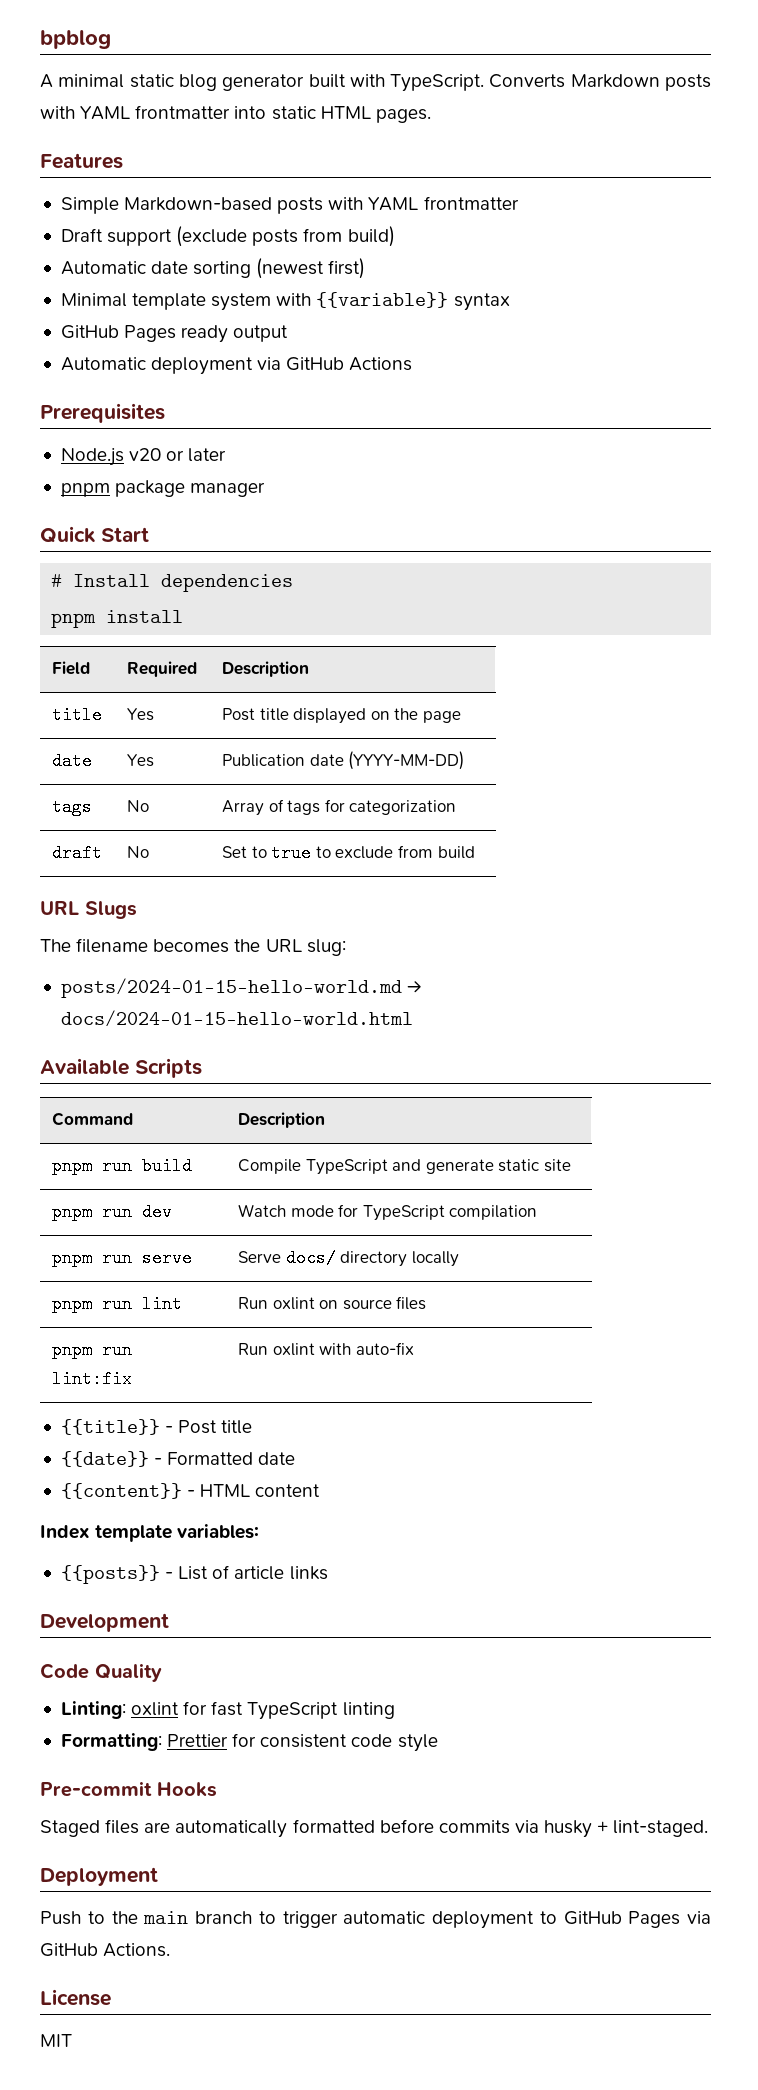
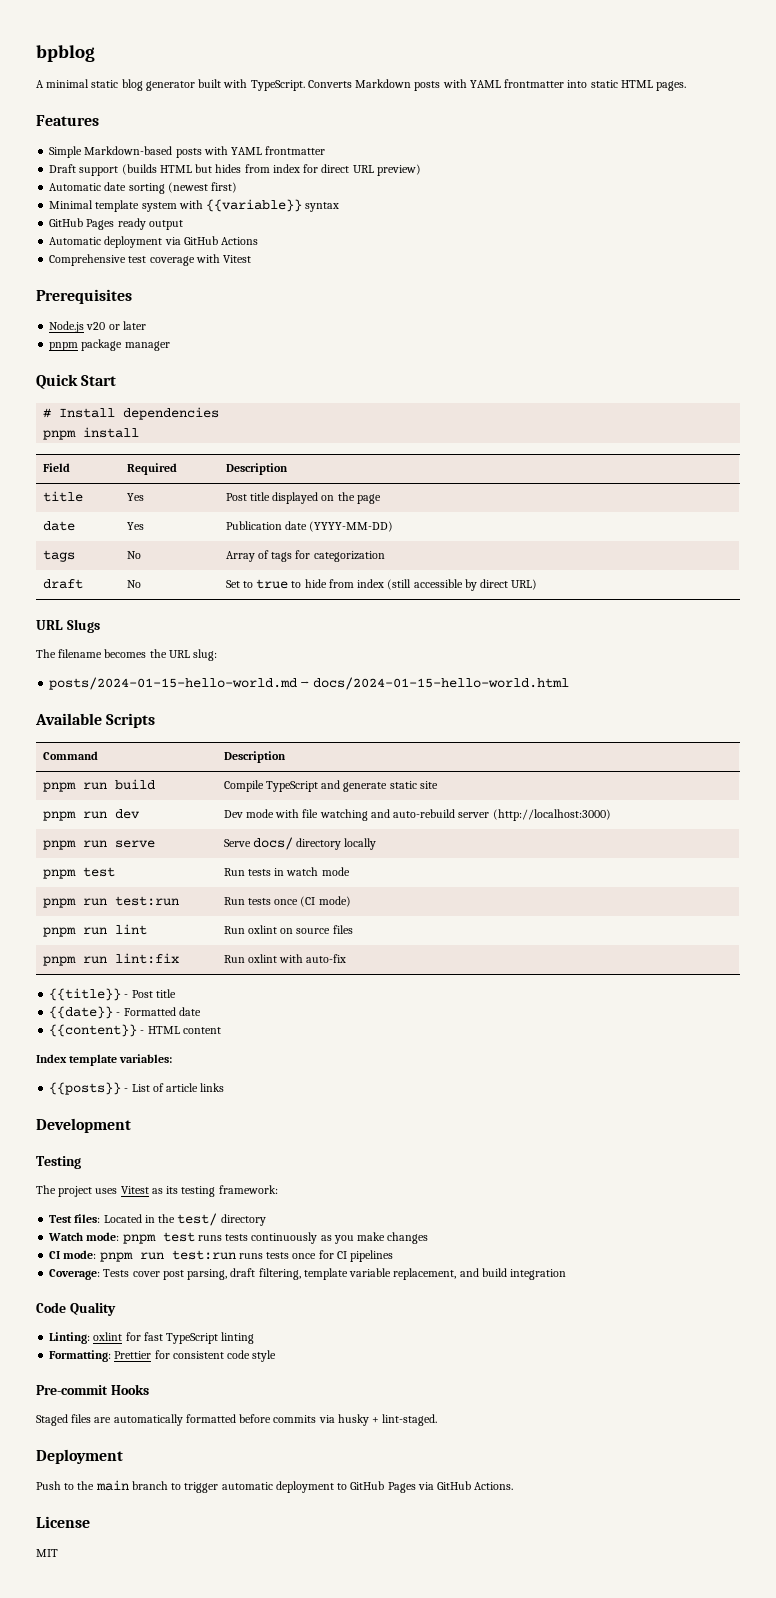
[176,226,395,247] (exclude posts from build) -> [121,164,421,176] (builds HTML but hides from index for direct URL preview)
(413, 364) none -> [49,254,252,266] // Comprehensive test coverage with Vitest
[335,845,475,859] exclude from build -> [304,579,538,591] hide from index (still accessible by direct URL)
[238,1204,538,1221] Watch mode for TypeScript compilation -> [223,809,611,821] Dev mode with file watching and auto-rebuild server (http://localhost:3000)
(459, 1259) none -> [42,867,115,879] [223,867,350,876] [42,896,179,908] [223,896,351,907] // pnpm test | Run tests in watch mode // pnpm run test:run | Run tests once (CI mode)
(169, 1622) none -> [36,1156,81,1169] [36,1185,278,1197] [49,1213,266,1226] [48,1232,429,1244] [49,1250,394,1262] [49,1268,567,1280] // Testing // The project uses Vitest as its testing framework: // Test files: Located in the test/ directory // Watch mode: pnpm test runs tests continuously as you make changes // CI mode: pnpm run test:run runs tests once for CI pipelines // Coverage: Tests cover post parsing, draft filtering, template variable replacement, and build integration

